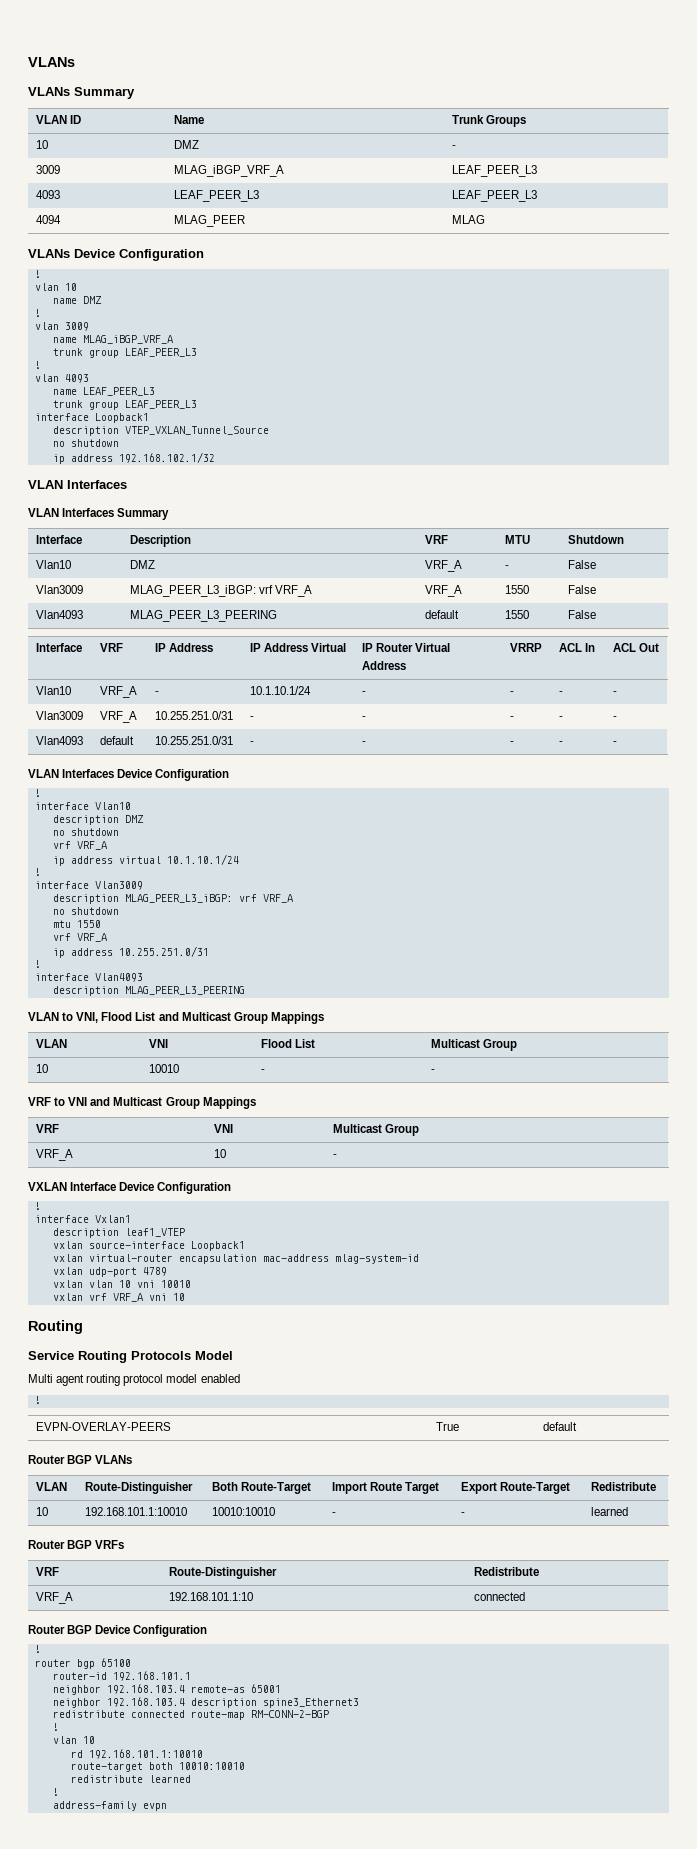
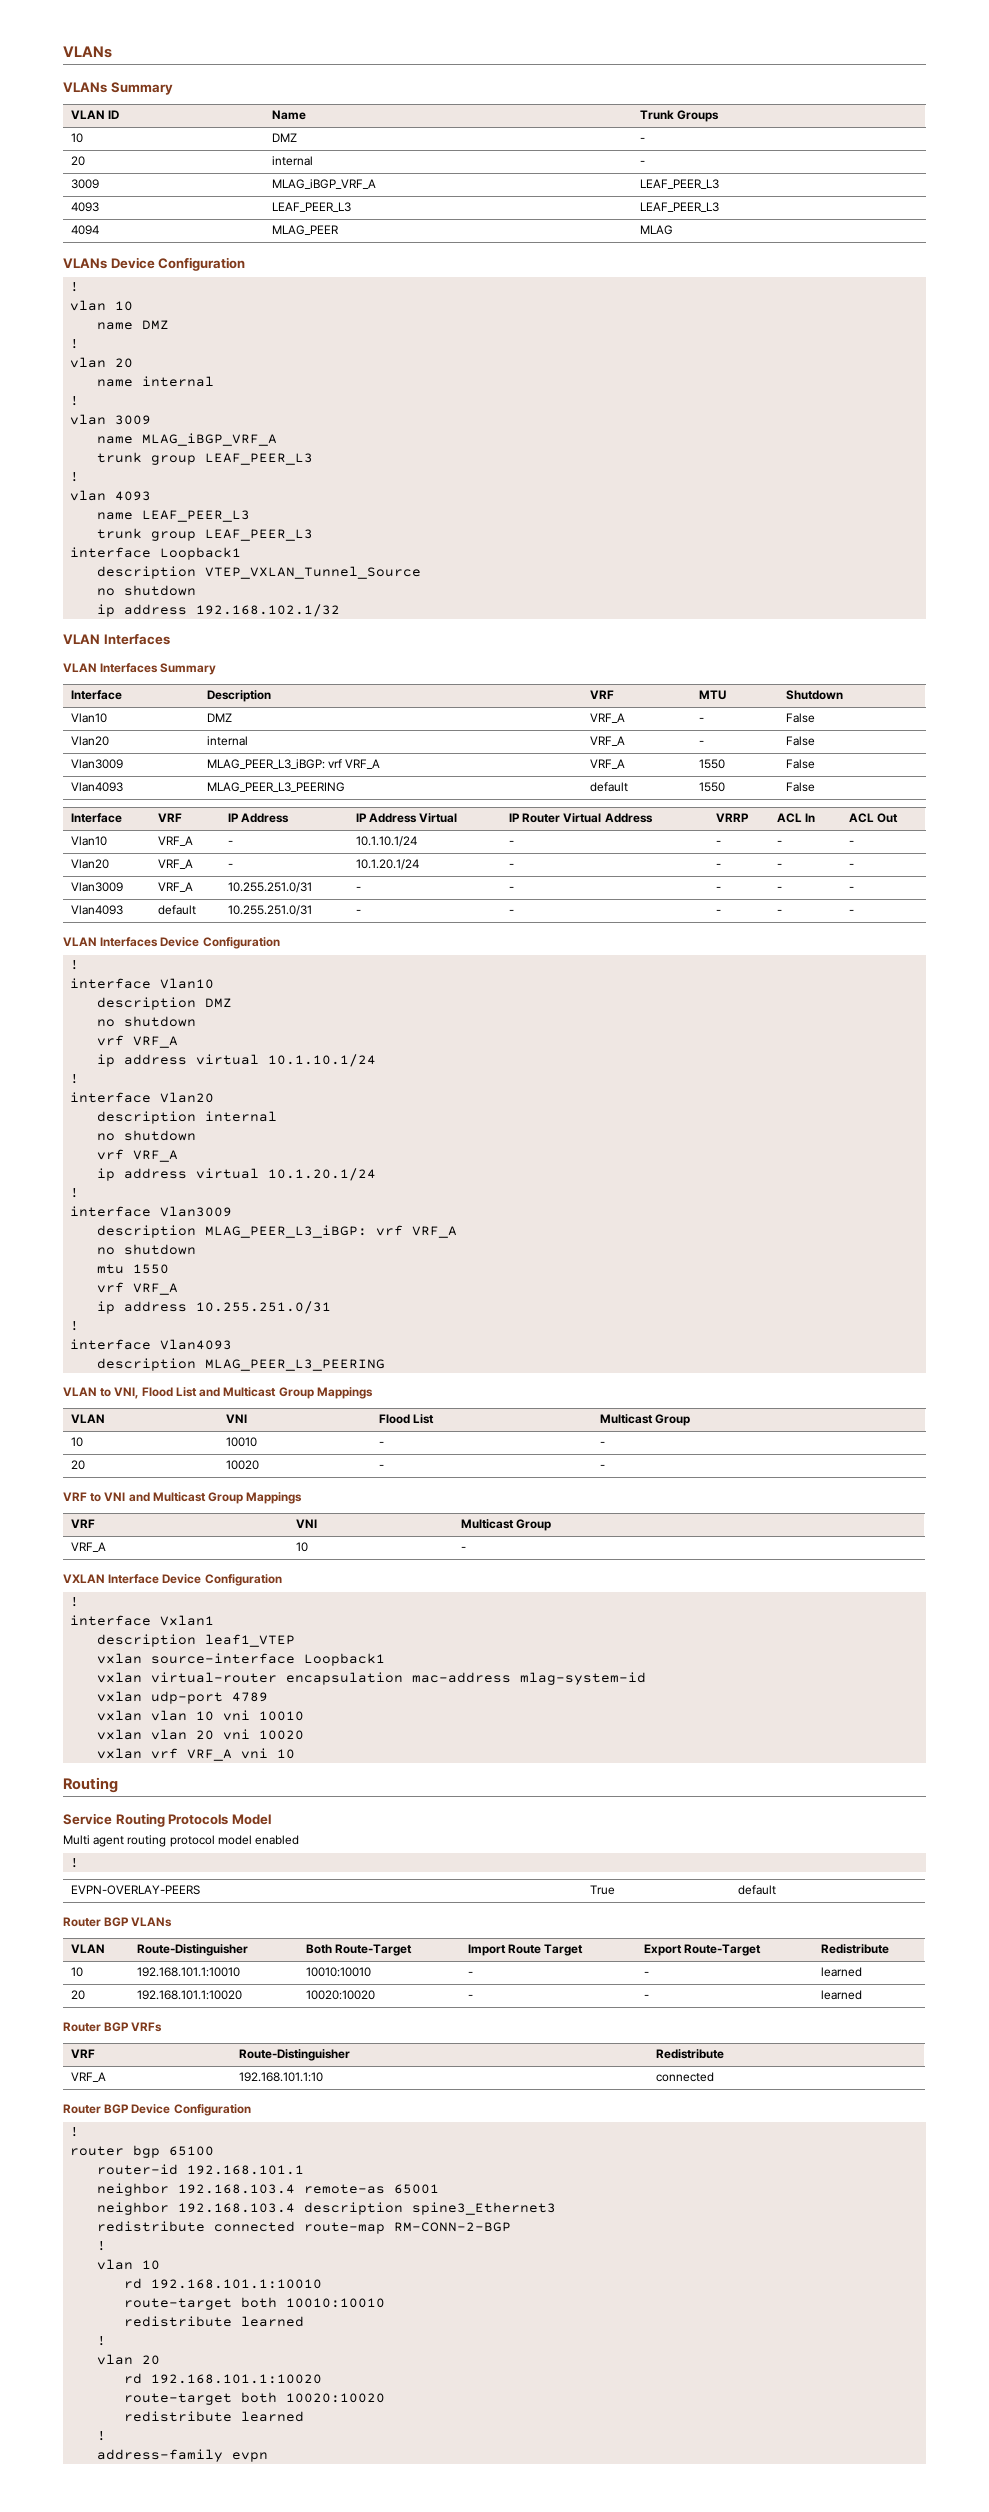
(457, 147) none -> [70,156,85,166] [271,156,313,166] [639,160,645,165] // 20 | internal | -
(41, 313) none -> [70,357,134,368] [97,376,215,387] [70,396,80,406] // vlan 20 // name internal // !
(597, 564) none -> [70,736,109,746] [206,736,248,746] [589,736,625,746] [698,740,704,745] [785,736,815,746] // Vlan20 | internal | VRF_A | - | False
(618, 693) none -> [70,859,109,869] [157,859,193,869] [227,863,233,868] [355,859,419,870] [508,863,514,868] [715,863,721,868] [776,863,782,868] [848,863,854,868] // Vlan20 | VRF_A | - | 10.1.20.1/24 | - | - | - | -
(41, 872) none -> [70,1092,215,1103] [97,1111,278,1124] [97,1130,197,1141] [97,1149,179,1162] [97,1168,377,1181] [70,1188,80,1198] // interface Vlan20 // description internal // no shutdown // vrf VRF_A // ip address virtual 10.1.20.1/24 // !
(436, 1071) none -> [70,1460,85,1470] [225,1460,259,1470] [378,1464,384,1469] [599,1464,605,1469] // 20 | 10020 | - | -
(191, 1284) none -> [97,1729,305,1740] // vxlan vlan 20 vni 10020
(629, 1511) none -> [70,1990,85,2000] [136,1990,242,2000] [305,1990,375,2000] [467,1994,473,1999] [643,1994,649,1999] [820,1990,862,2000] // 20 | 192.168.101.1:10020 | 10020:10020 | - | - | learned
(59, 1792) none -> [97,2354,161,2365] [124,2373,323,2384] [124,2392,386,2405] [124,2411,305,2422] [97,2431,107,2441] // vlan 20 // rd 192.168.101.1:10020 // route-target both 10020:10020 // redistribute learned // !

